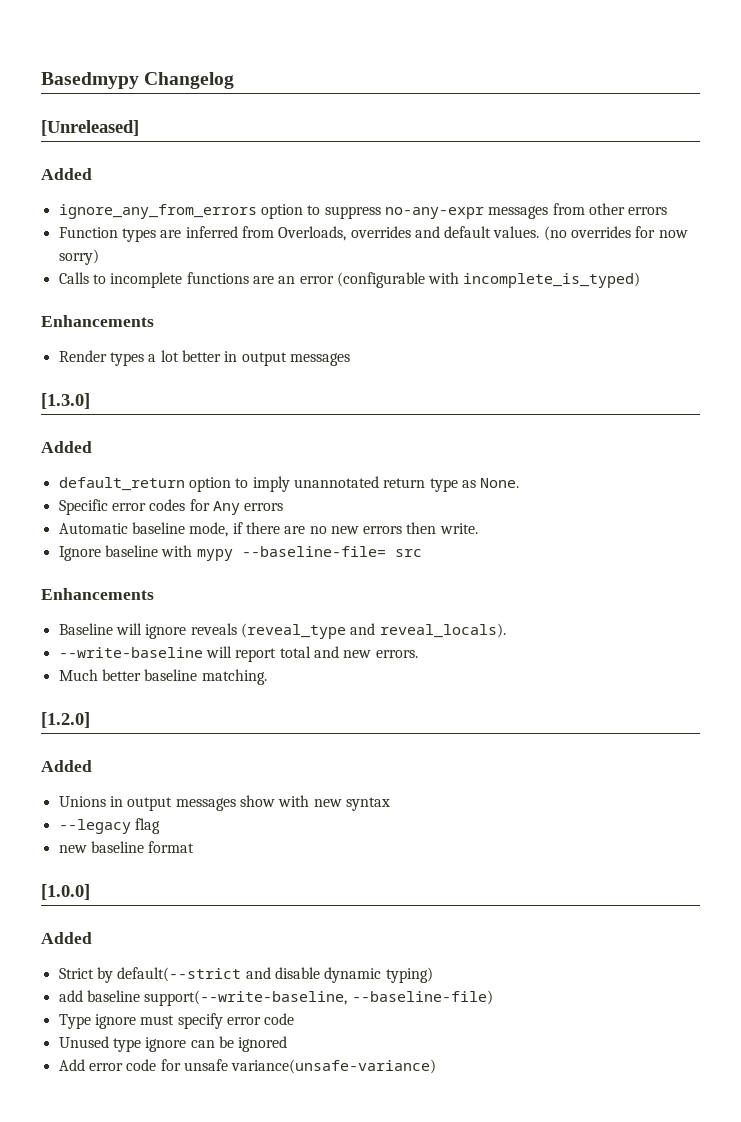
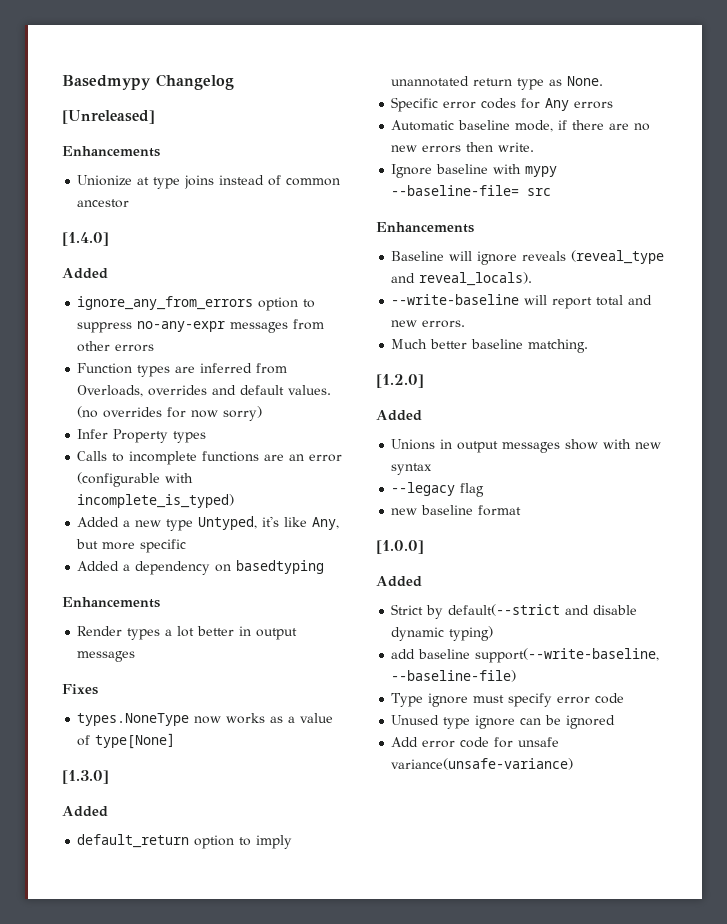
(139, 128) none -> [62,146,160,157] [77,175,341,189] [77,199,130,208] [62,232,109,246] // Enhancements // Unionize at type joins instead of common ancestor // [1.4.0]
(99, 257) none -> [77,429,207,443] // Infer Property types
(641, 280) none -> [77,516,340,531] [76,539,187,553] [77,560,325,575] // Added a new type Untyped, it's like Any, but more specific // Added a dependency on basedtyping
(350, 359) none -> [62,684,98,695] [77,713,334,726] [77,733,176,749] // Fixes // types.NoneType now works as a value of type[None]

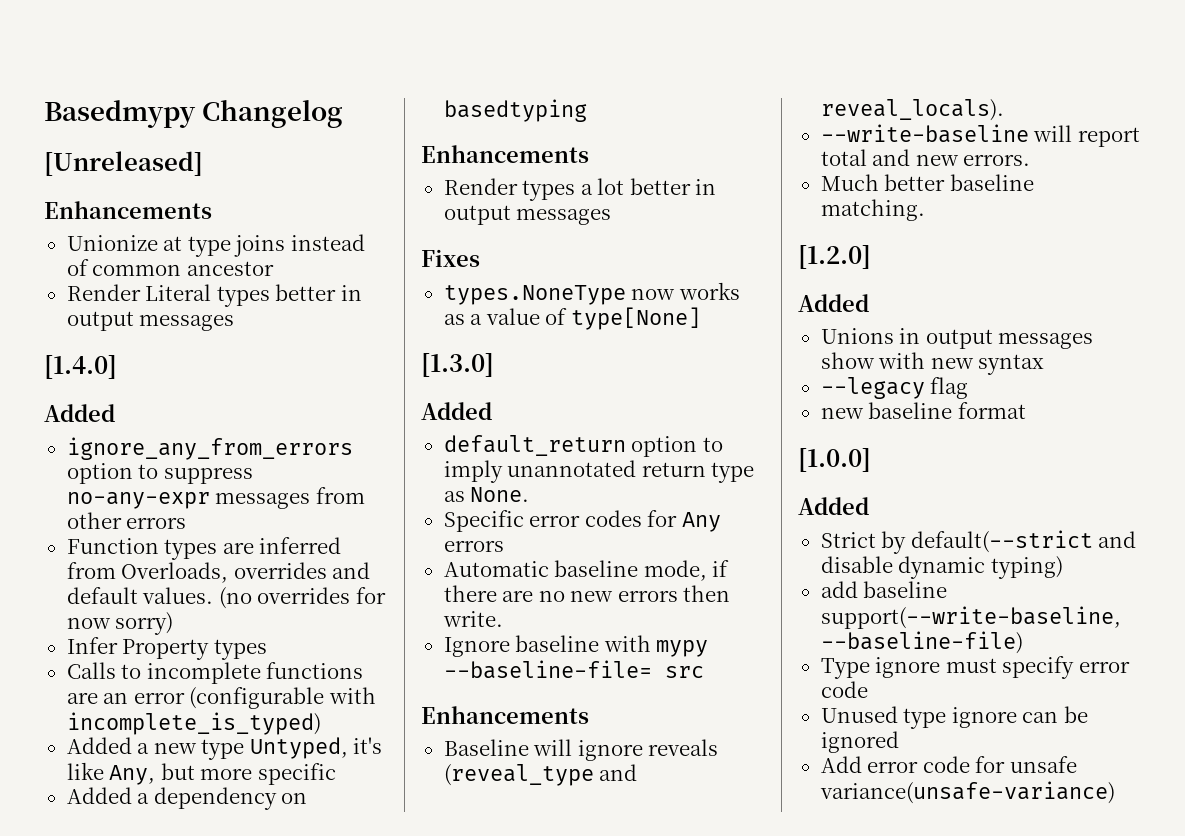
(130, 203) none -> [66,284,362,307] [66,311,235,331] // Render Literal types better in output messages

